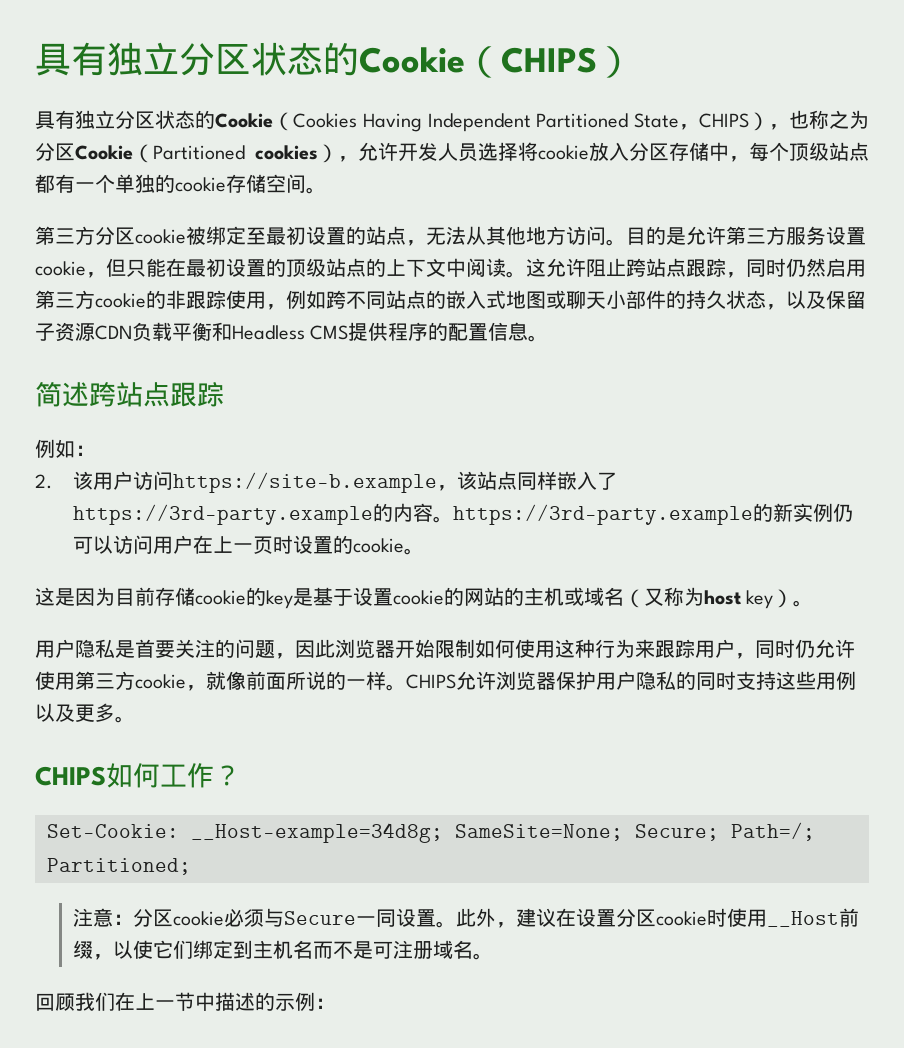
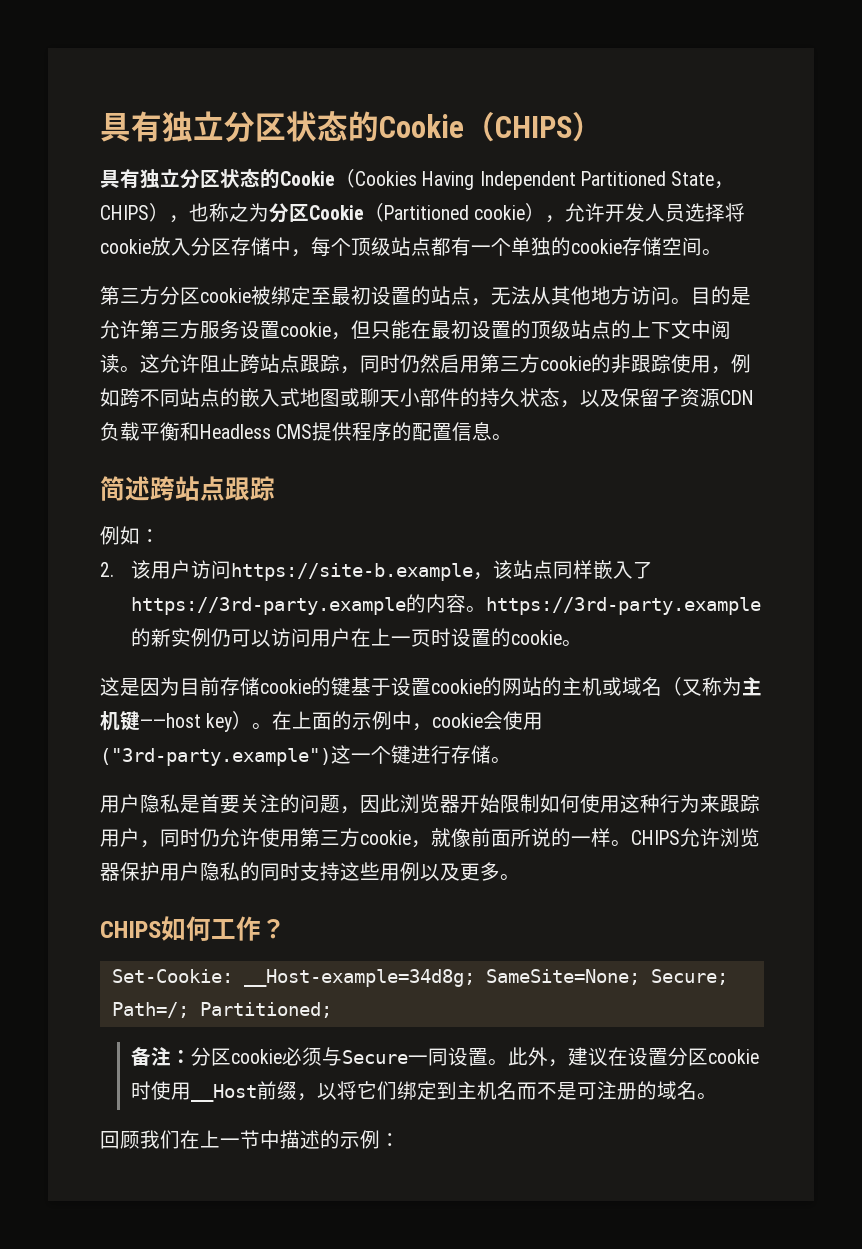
[255,145,318,160] cookies -> [474,205,526,220] cookie
[266,588,313,609] key是 -> [331,677,351,696] 键
[704,590,741,605] host -> [742,677,762,696] [100,711,201,731] 主机键——host
(814, 603) none -> [272,711,544,731] [100,745,511,766] 在上面的示例中，cookie会使用("3rd-party.example")这一个键进行存储。
[72,908,113,927] 注意 -> [131,1047,172,1066] 备注
[132,940,153,959] 使 -> [337,1081,358,1100] 将
(433, 950) none -> [637,1081,658,1100] 的

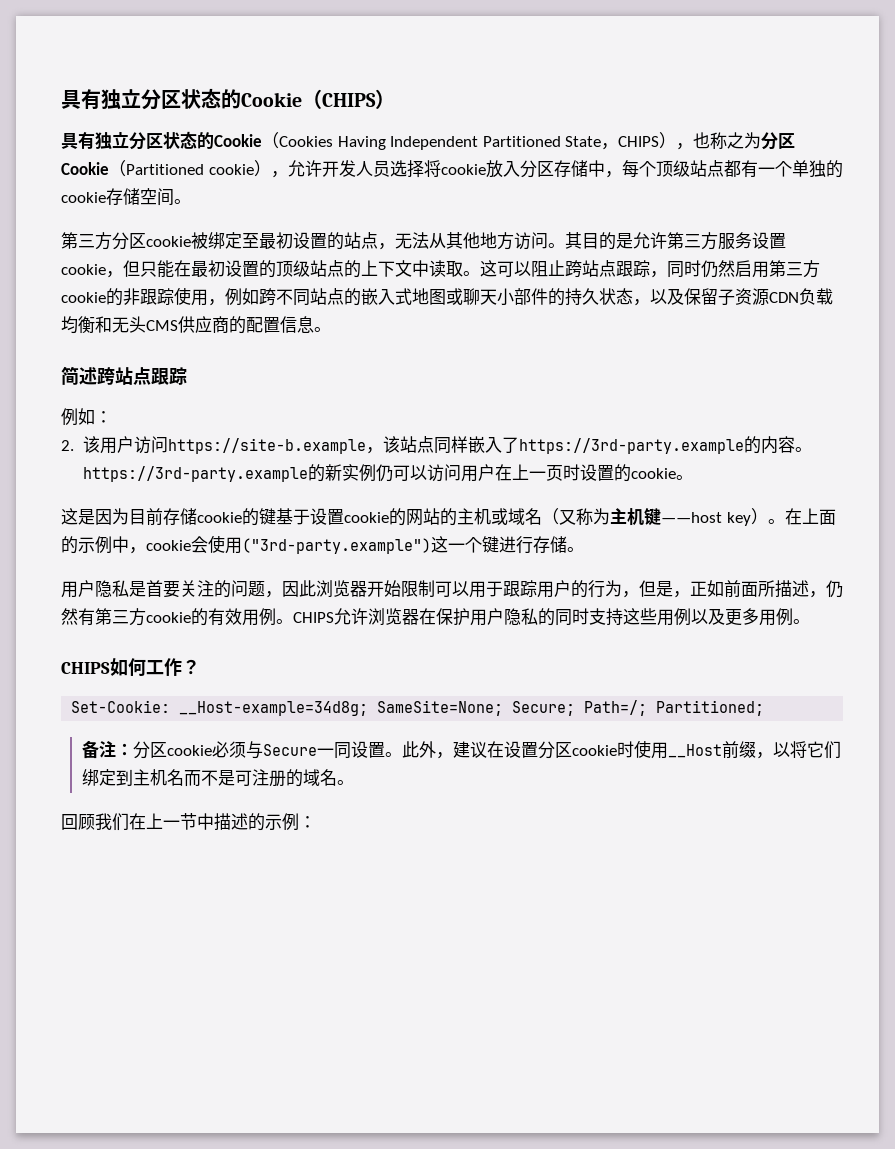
(691, 301) none -> [565,232,582,249] 其
[711,320,731,339] [100,354,200,373] 阅读。这允许 -> [429,260,531,277] 读取。这可以
[140,422,393,442] 平衡和Headless CMS提供程序 -> [61,316,229,334] 均衡和无头CMS供应商
[540,794,760,813] [100,828,611,848] 如何使用这种行为来跟踪用户，同时仍允许使用第三方cookie，就像前面所说的一样 -> [435,580,843,598] [61,608,276,626] 可以用于跟踪用户的行为，但是，正如前面所描述，仍然有第三方cookie的有效用例
(120, 872) none -> [419,608,436,625] 在
(500, 871) none -> [759,608,793,626] 用例

